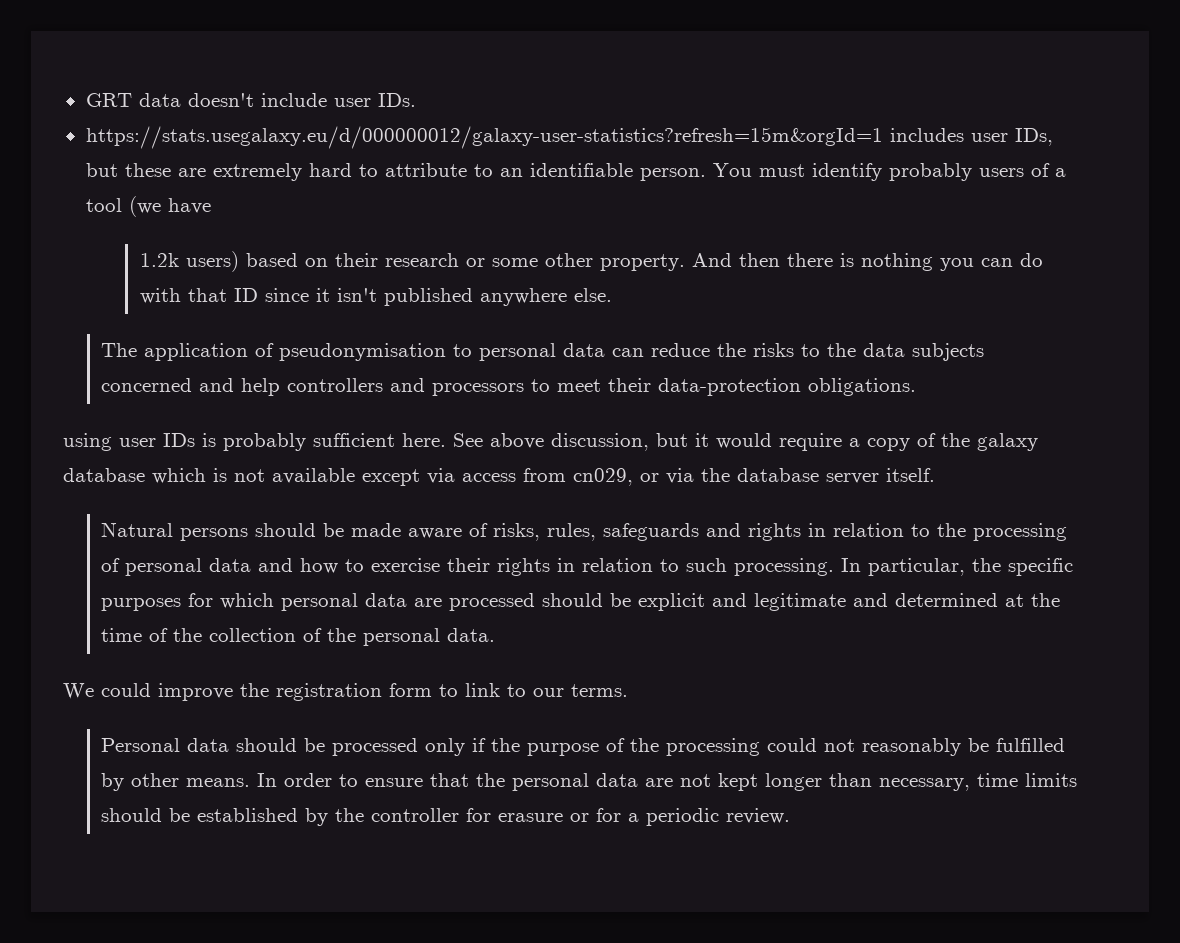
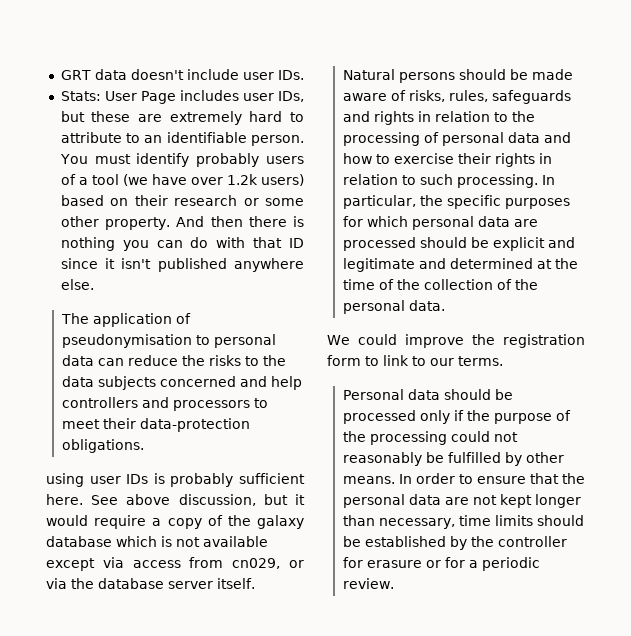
[85,126,883,149] https://stats.usegalaxy.eu/d/000000012/galaxy-user-statistics?refresh=15m&orgId=1 -> [60,91,176,104] Stats: User Page
(211, 206) // -> [190,177,223,185] over

